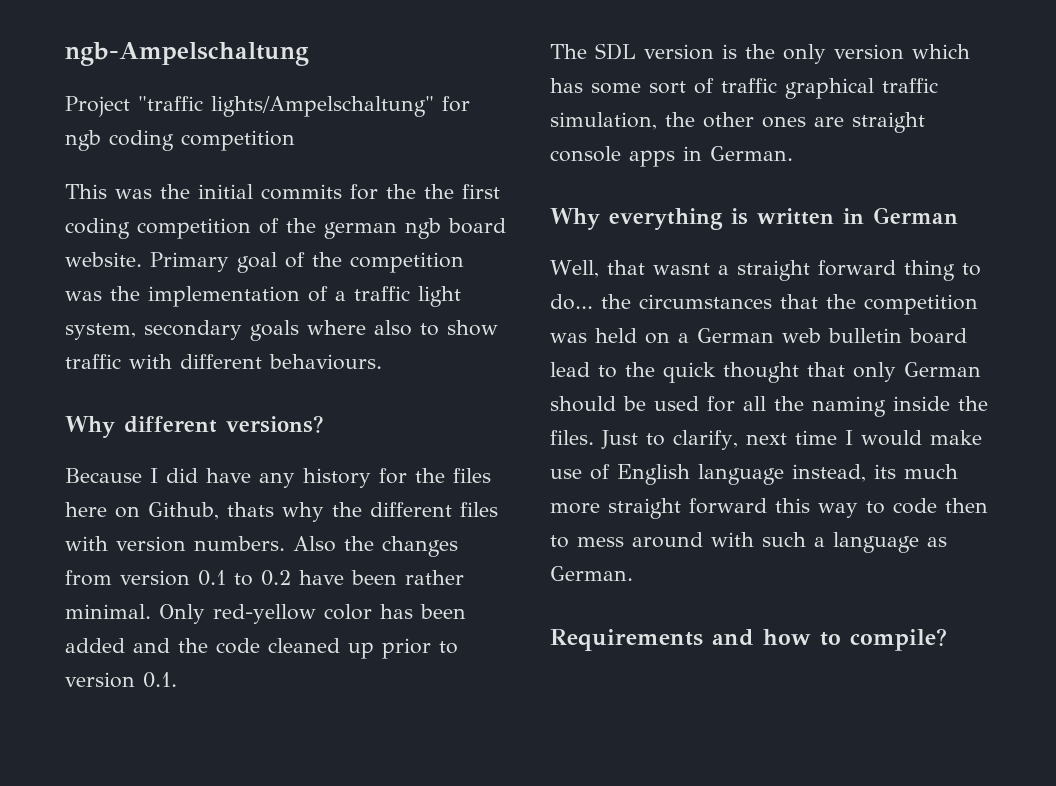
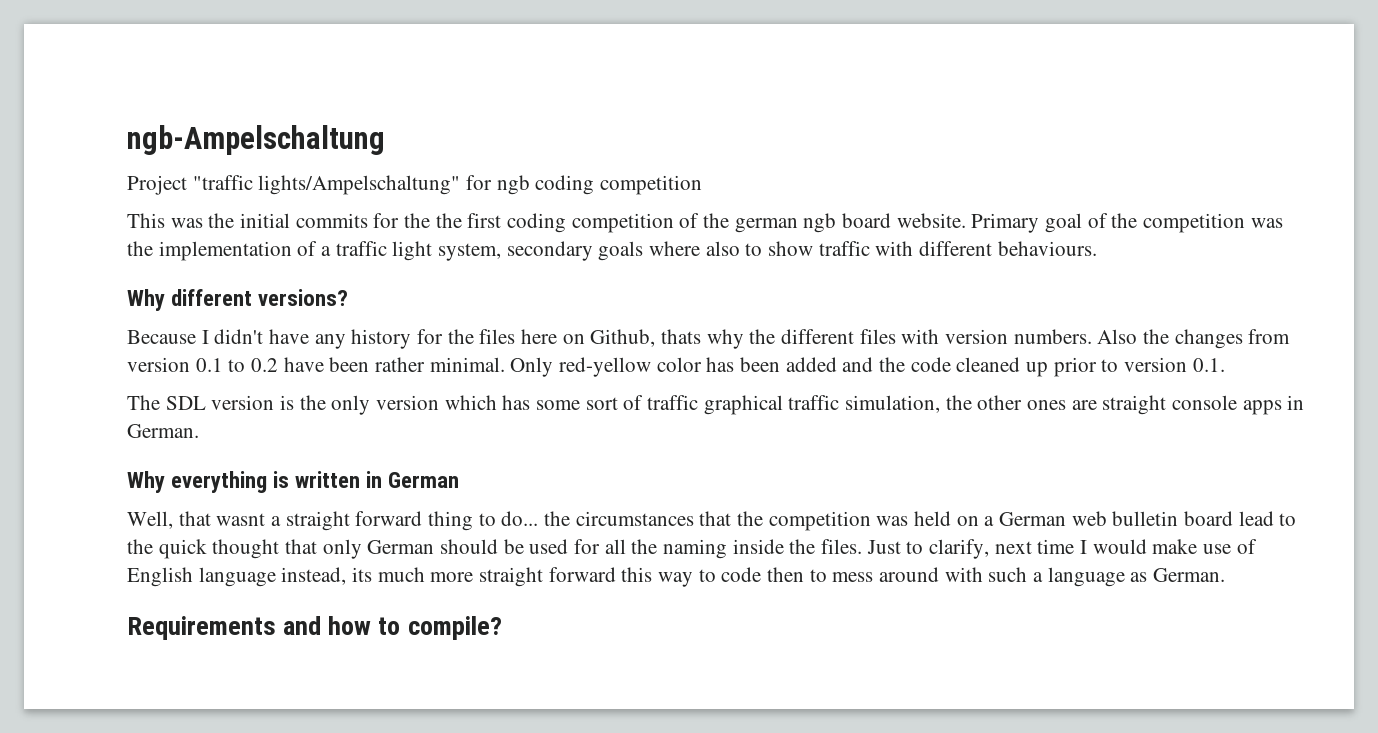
[166,468,198,483] did -> [214,329,264,344] didn't

